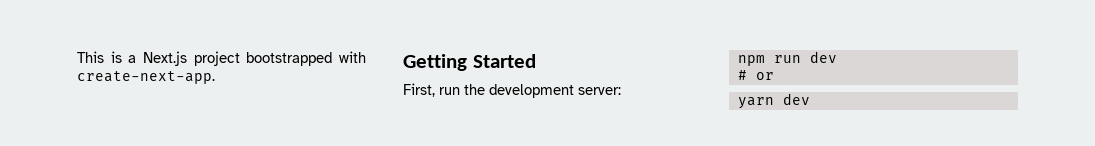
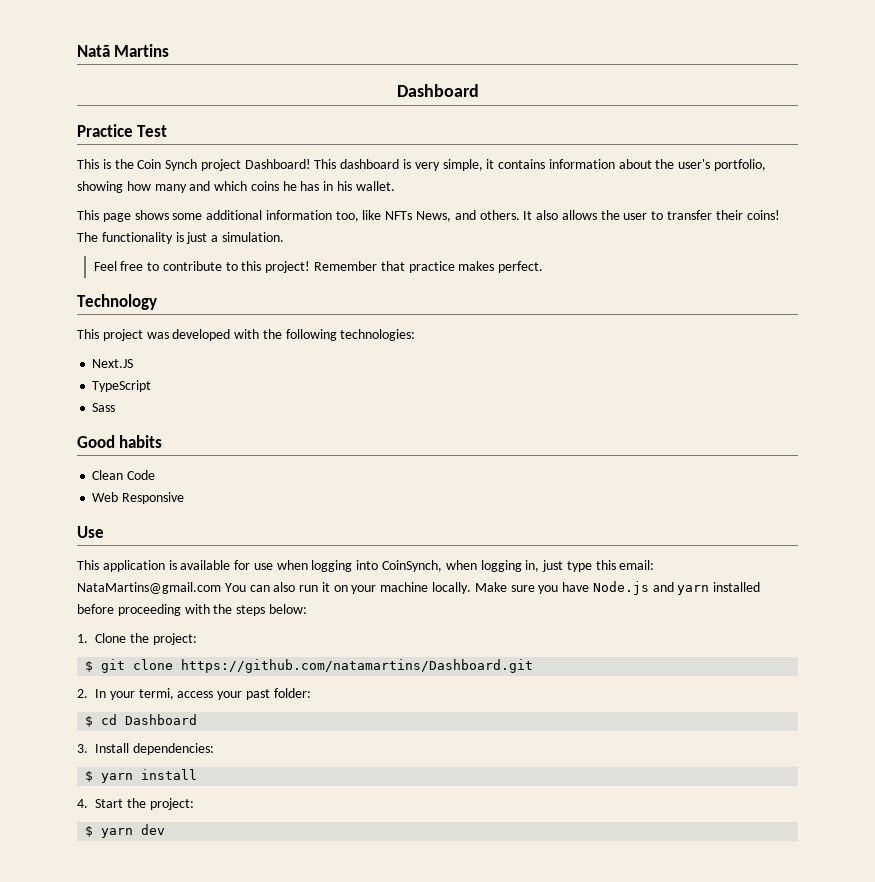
[77,51,366,66] [77,71,215,84] [403,54,536,71] [403,83,621,98] [737,51,837,66] [737,70,774,80] This is a Next.js project bootstrapped with create-next-app. // Getting Started // First, run the development server: // npm run dev // # or // -> [77,44,170,57] [396,84,479,97] [77,124,168,137] [77,159,767,171] [77,181,395,193] [77,210,780,222] [77,232,284,244] [93,261,544,273] [77,294,157,310] [77,329,416,341] [92,359,134,368] [92,380,152,392] [92,403,116,412] [77,435,163,448] [92,470,156,480] [92,492,185,504] [77,526,104,538] [77,560,655,572] [77,581,761,595] [77,604,307,616] [77,633,197,645] [85,659,534,673] [77,688,311,700] [85,714,198,727] [77,743,214,755] [85,769,198,783] [77,798,194,810] [85,826,94,837] Natã Martins // Dashboard // Practice Test // This is the Coin Synch project Dashboard! This dashboard is very simple, it contains information about the user's portfolio, showing how many and which coins he has in his wallet. // This page shows some additional information too, like NFTs News, and others. It also allows the user to transfer their coins! The functionality is just a simulation. // Feel free to contribute to this project! Remember that practice makes perfect. // Technology // This project was developed with the following technologies: // Next.JS // TypeScript // Sass // Good habits // Clean Code // Web Responsive // Use // This application is available for use when logging into CoinSynch, when logging in, just type this email: NataMartins@gmail.com You can also run it on your machine locally. Make sure you have Node.js and yarn installed before proceeding with the steps below: // 1. Clone the project: // $ git clone https://github.com/natamartins/Dashboard.git // 2. In your termi, access your past folder: // $ cd Dashboard // 3. Install dependencies: // $ yarn install // 4. Start the project: // $

